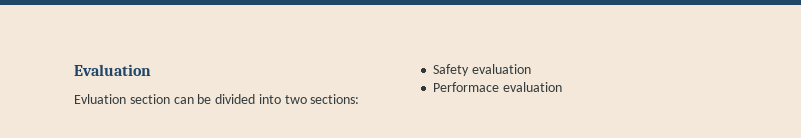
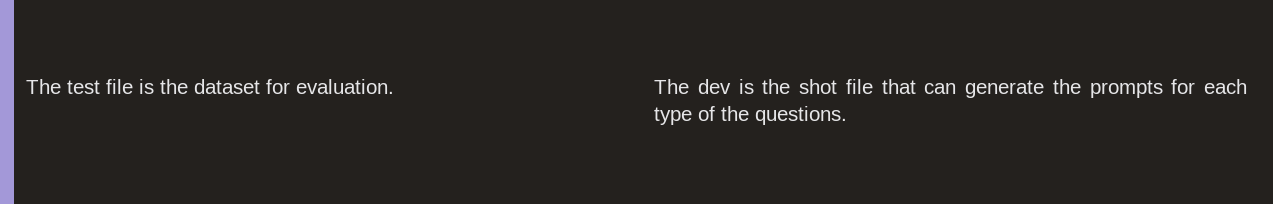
[74,64,151,76] [74,94,360,104] [433,64,532,76] [433,82,563,92] Evaluation // Evluation section can be divided into two sections: // Safety evaluation // Performace evaluation -> [26,79,394,94] [654,79,1247,98] [654,106,847,125] The test file is the dataset for evaluation. // The dev is the shot file that can generate the prompts for each type of the questions.

